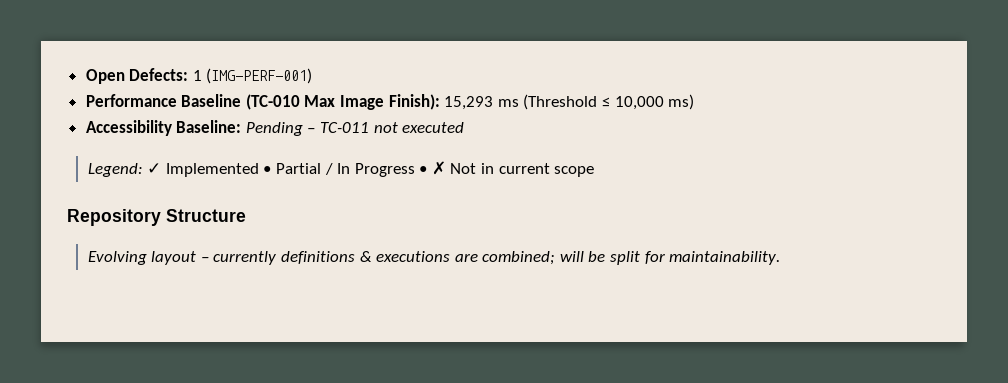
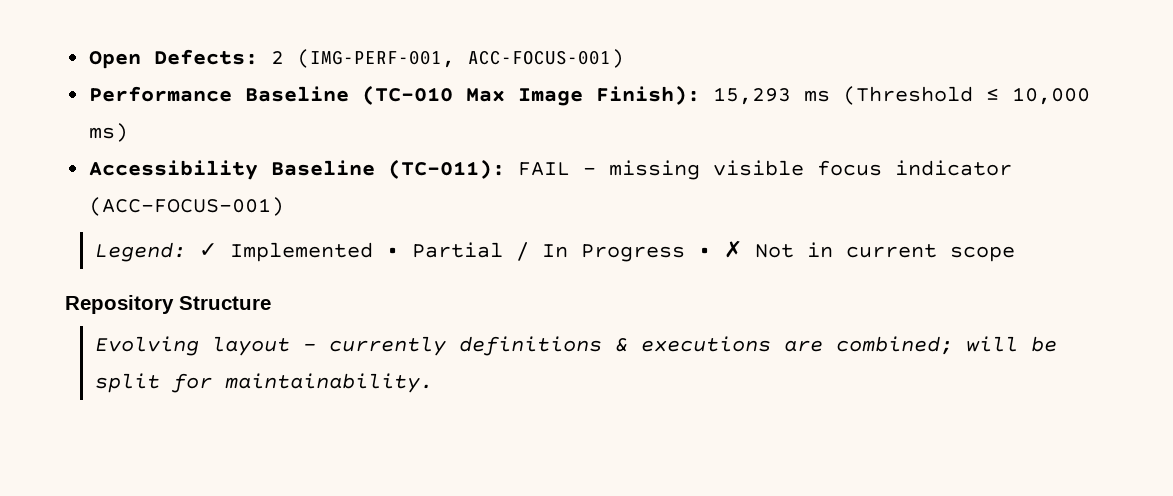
[192,68,313,84] 1 (IMG-PERF-001) -> [271,49,625,68] 2 (IMG-PERF-001, ACC-FOCUS-001)
[176,120,465,136] Baseline: Pending – TC-011 not executed -> [271,159,1013,180] [89,197,285,216] Baseline (TC-011): FAIL – missing visible focus indicator (ACC-FOCUS-001)

